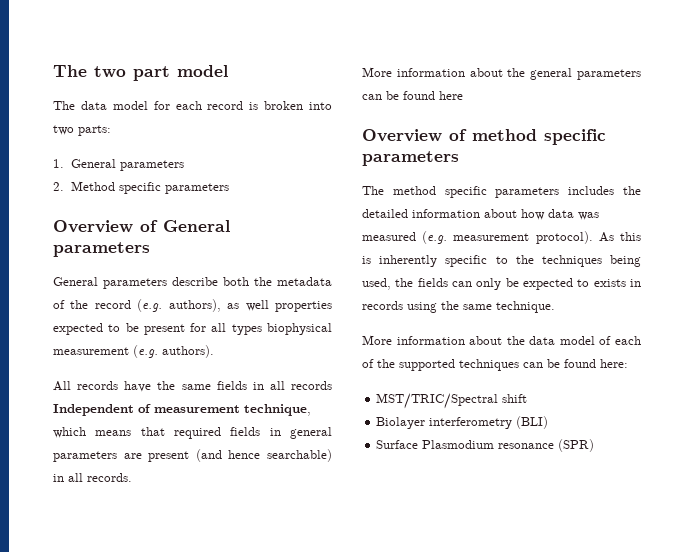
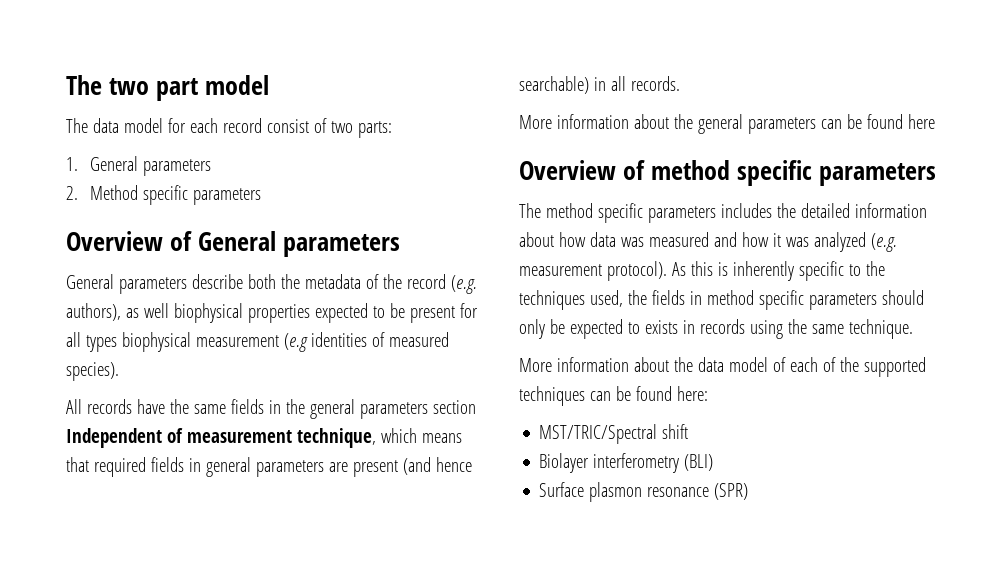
[249,101,332,110] is broken into -> [266,118,327,133] consist of
(269, 305) none -> [173,303,243,323] biophysical
[133,345,214,358] (e.g. authors). -> [283,332,449,352] [66,362,119,381] (e.g identities of measured species).
[269,381,332,390] all records -> [285,399,476,419] the general parameters section
(416, 236) none -> [713,232,866,252] and how it was analyzed
[610,255,641,267] being -> (585, 300) none
[452,281,472,287] can -> [689,290,924,310] in method specific parameters should
[422,440,495,449] Plasmodium -> [589,482,643,502] plasmon

